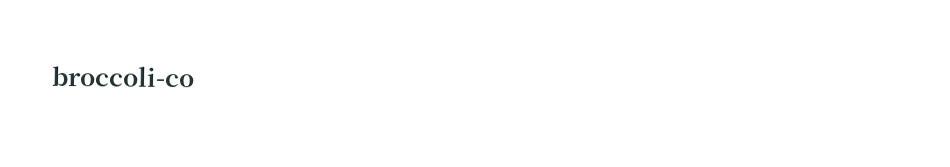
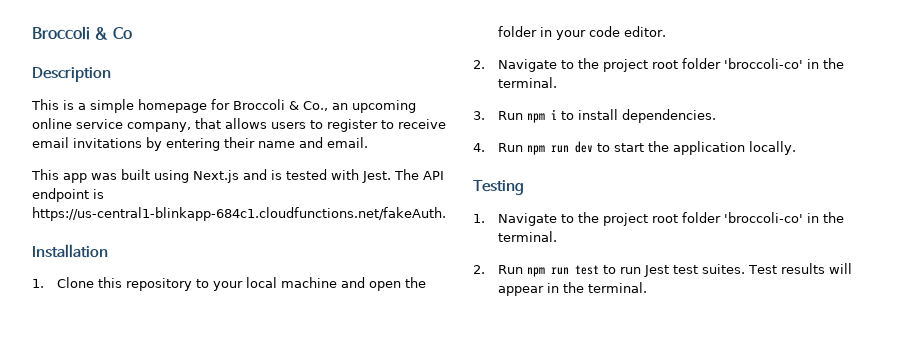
[51,65,195,88] broccoli-co -> [32,26,132,40] [32,67,111,82] [31,99,416,113] [32,118,446,132] [32,137,368,151] [31,169,444,183] [32,188,104,202] [32,207,446,221] [32,244,108,258] [32,277,426,291] [497,26,666,40] [473,58,844,72] [497,77,557,88] [473,109,716,123] [473,141,796,155] [473,180,524,195] [473,212,844,226] [497,231,557,242] [473,263,852,277] [497,282,647,296] Broccoli & Co // Description // This is a simple homepage for Broccoli & Co., an upcoming online service company, that allows users to register to receive email invitations by entering their name and email. // This app was built using Next.js and is tested with Jest. The API endpoint is https://us-central1-blinkapp-684c1.cloudfunctions.net/fakeAuth. // Installation // 1. Clone this repository to your local machine and open the folder in your code editor. // 2. Navigate to the project root folder 'broccoli-co' in the terminal. // 3. Run npm i to install dependencies. // 4. Run npm run dev to start the application locally. // Testing // 1. Navigate to the project root folder 'broccoli-co' in the terminal. // 2. Run npm run test to run Jest test suites. Test results will appear in the terminal.

